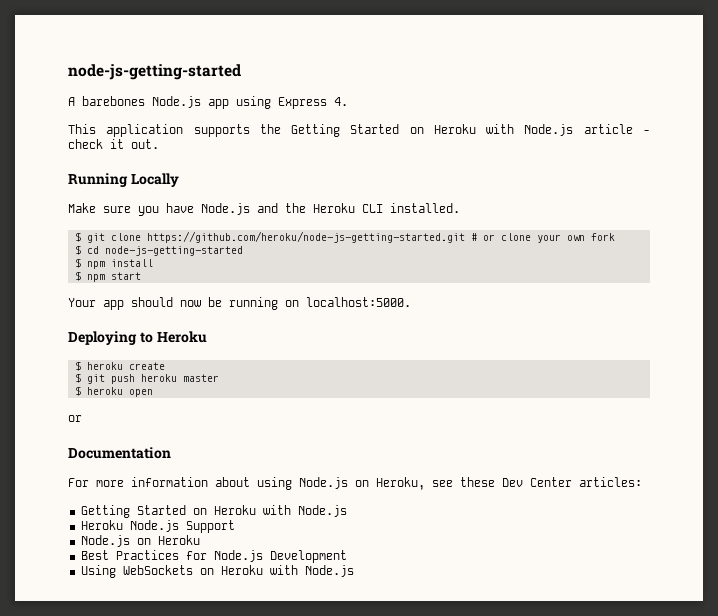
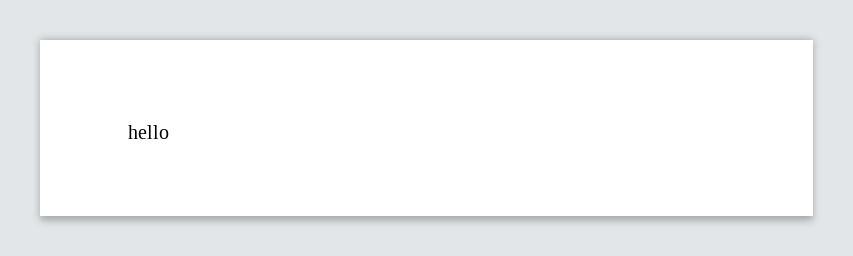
[68,64,241,80] [68,96,348,109] [68,124,650,137] [68,139,159,149] [68,173,179,187] [68,203,460,216] [74,231,615,243] [74,245,243,256] [74,258,153,269] [74,271,141,282] [68,297,411,310] [68,331,207,345] [74,361,165,371] [74,373,219,384] [74,386,153,397] [68,415,82,422] [68,447,171,459] [68,477,642,490] [80,505,347,518] [80,520,235,533] [80,535,200,547] [80,550,347,563] [80,565,354,578] node-js-getting-started // A barebones Node.js app using Express 4. // This application supports the Getting Started on Heroku with Node.js article - check it out. // Running Locally // Make sure you have Node.js and the Heroku CLI installed. // $ git clone https://github.com/heroku/node-js-getting-started.git # or clone your own fork // $ cd node-js-getting-started // $ npm install // $ npm start // Your app should now be running on localhost:5000. // Deploying to Heroku // $ heroku create // $ git push heroku master // $ heroku open // or // Documentation // For more information about using Node.js on Heroku, see these Dev Center articles: // Getting Started on Heroku with Node.js // Heroku Node.js Support // Node.js on Heroku // Best Practices for Node.js Development // Using WebSockets on Heroku with Node.js -> [128,125,169,139] hello

